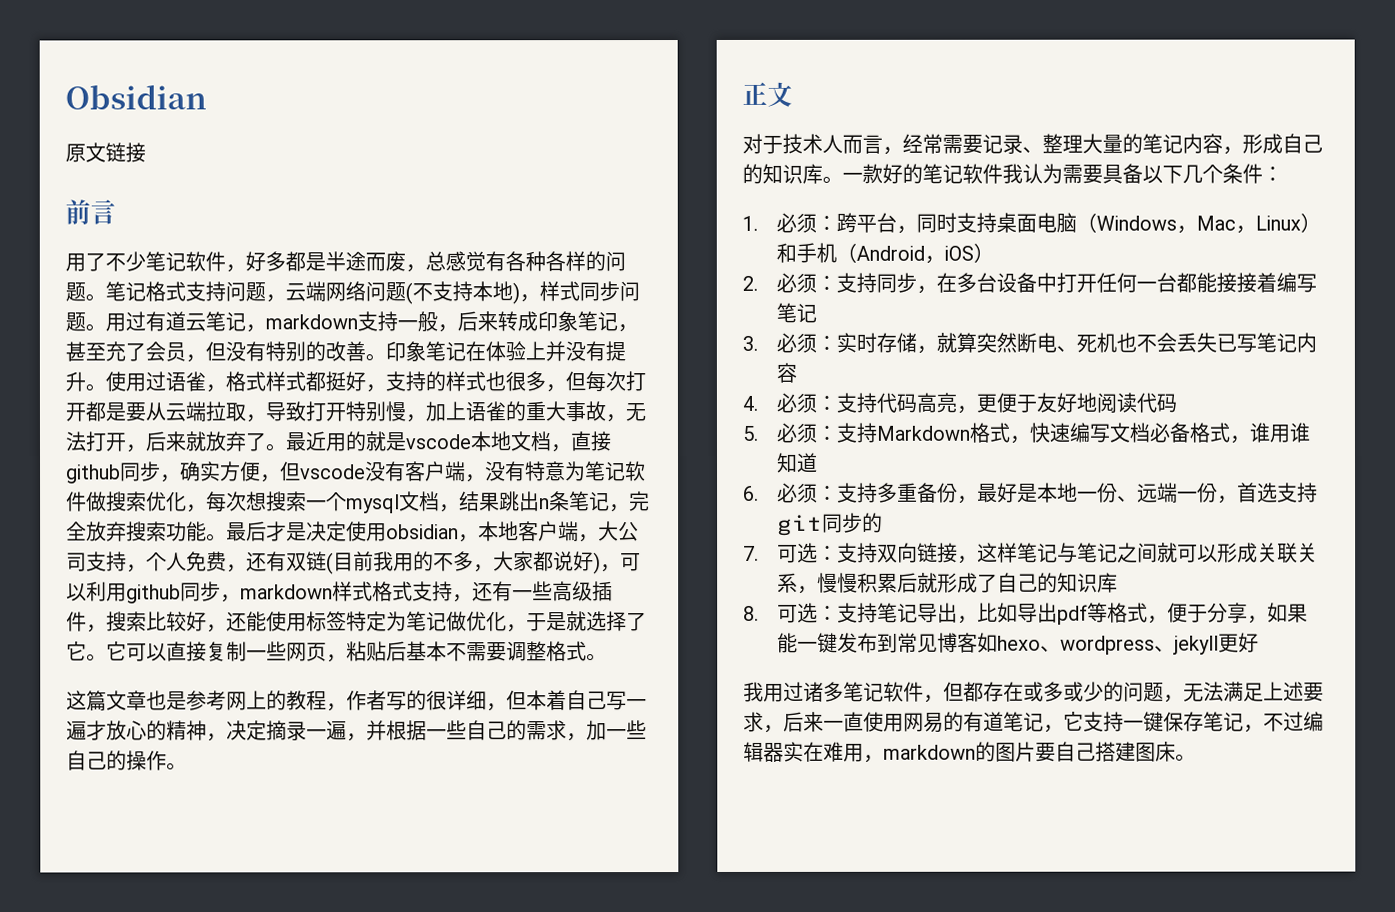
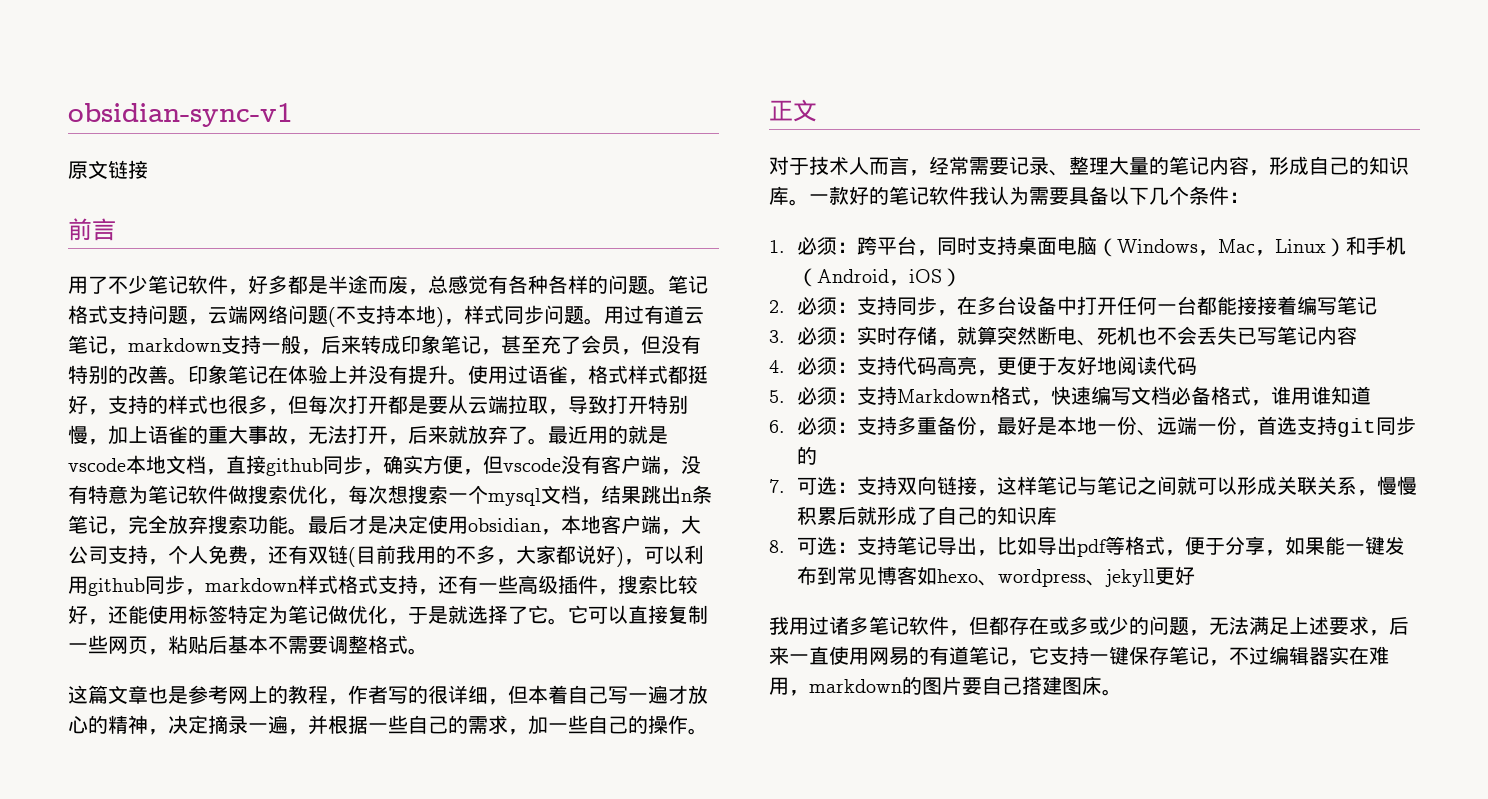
[65,84,207,110] Obsidian -> [68,103,293,127] obsidian-sync-v1

